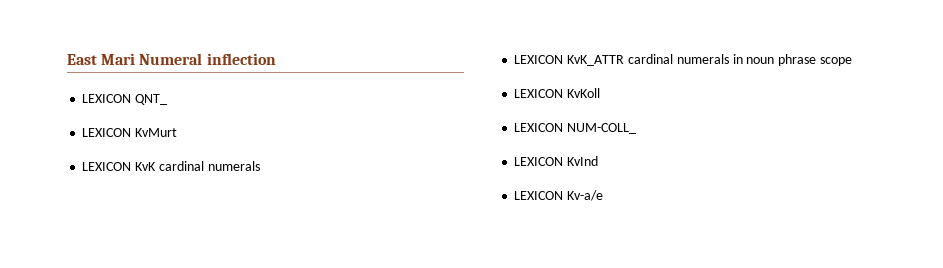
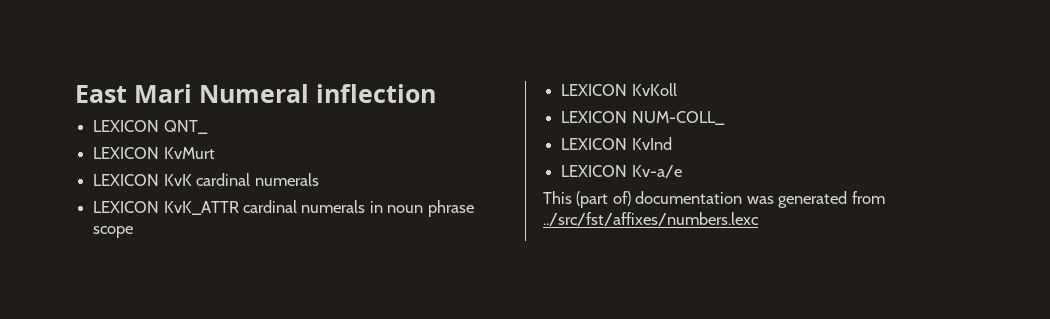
(604, 195) none -> [543,191,885,208] [543,212,759,226] // This (part of) documentation was generated from ../src/fst/affixes/numbers.lexc

